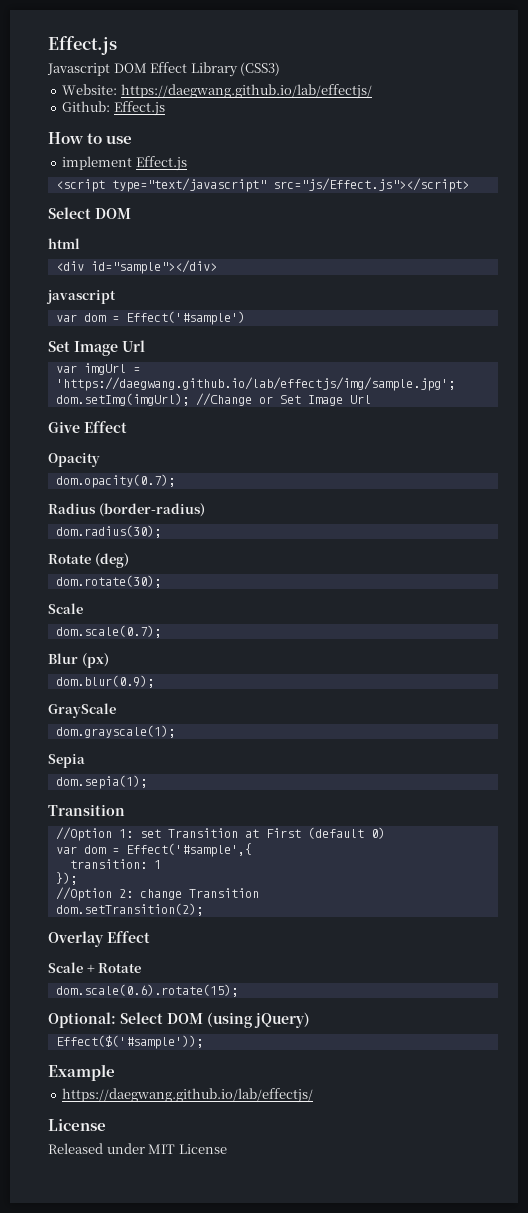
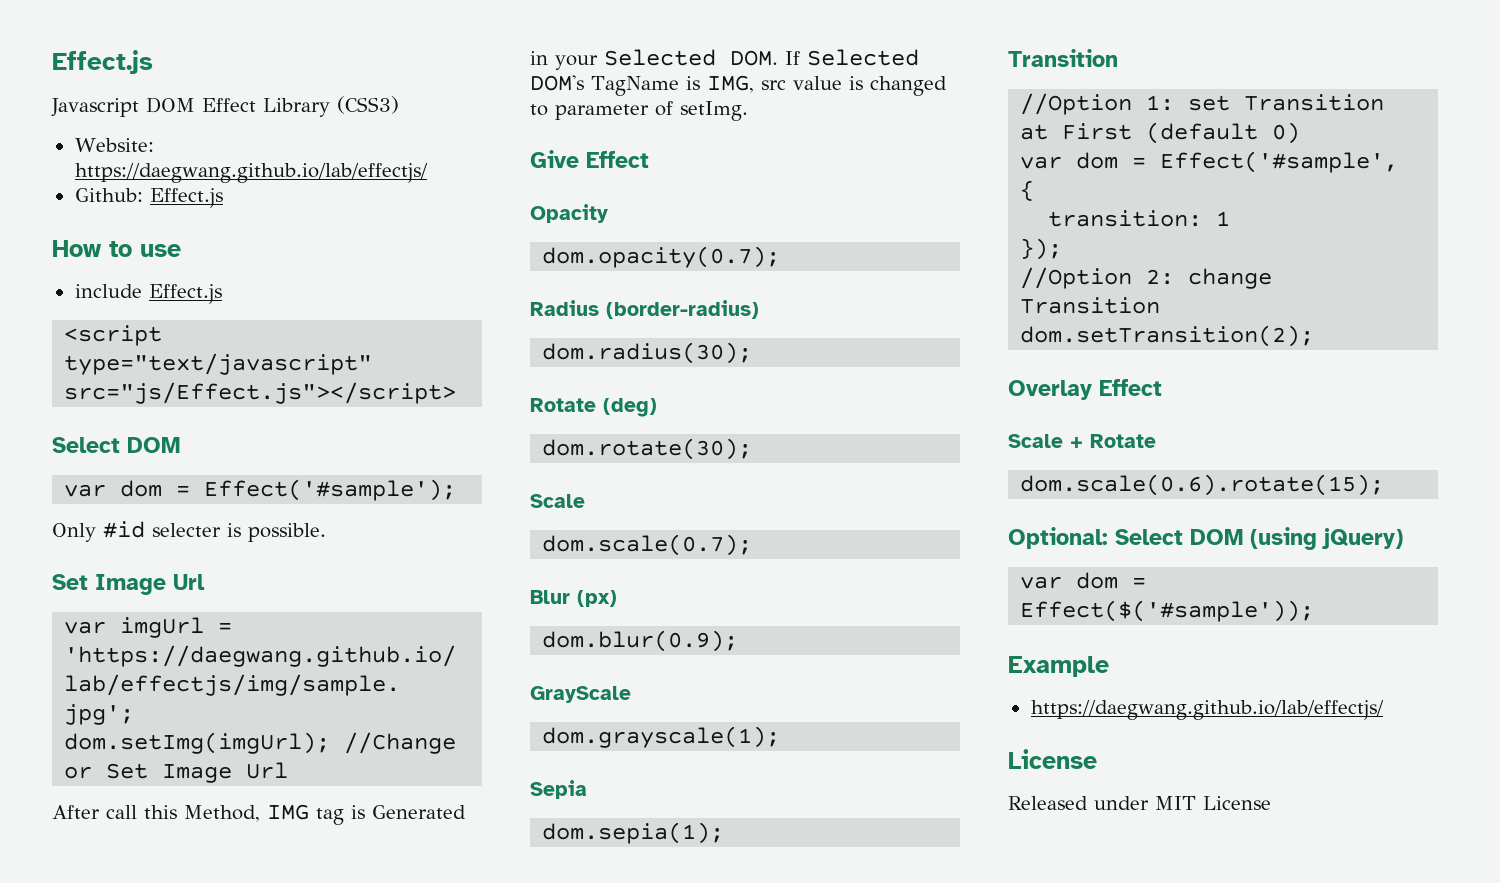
[62,156,133,170] implement -> [74,284,142,298] include
[48,238,80,249] [55,260,217,274] [46,290,116,304] [55,311,245,325] // html // <div id="sample"></div> // javascript // var dom = Effect('#sample') -> [64,479,457,501] [52,521,326,542] // var dom = Effect('#sample'); // Only #id selecter is possible.
(371, 399) none -> [52,804,466,825] [530,49,919,70] [530,75,947,96] [530,101,748,121] // After call this Method, IMG tag is Generated in your Selected DOM. If Selected DOM's TagName is IMG, src value is changed to parameter of setImg.
[125,843,252,857] Effect('#sample',{ -> [1160,151,1399,173] [1020,180,1035,201] Effect('#sample', {
(310, 1020) none -> [1020,572,1147,589] var dom =

